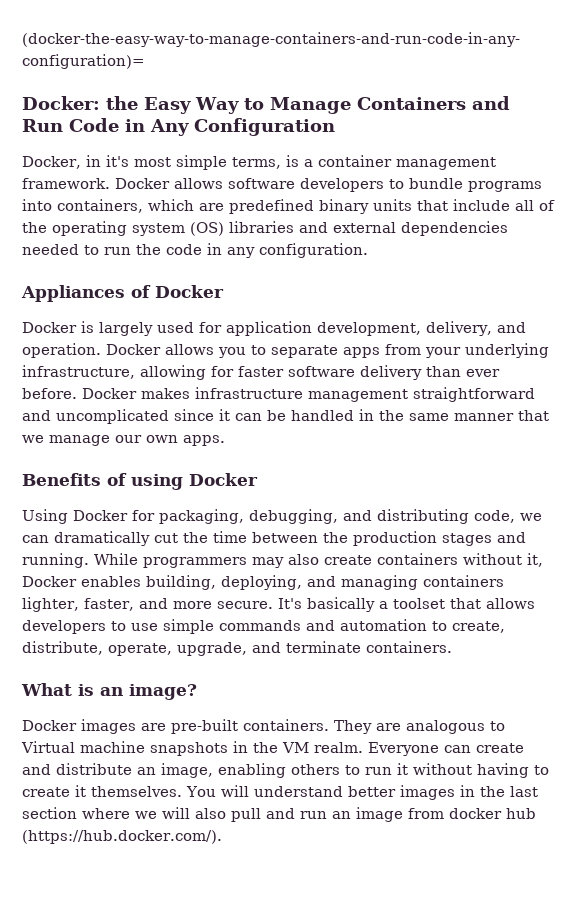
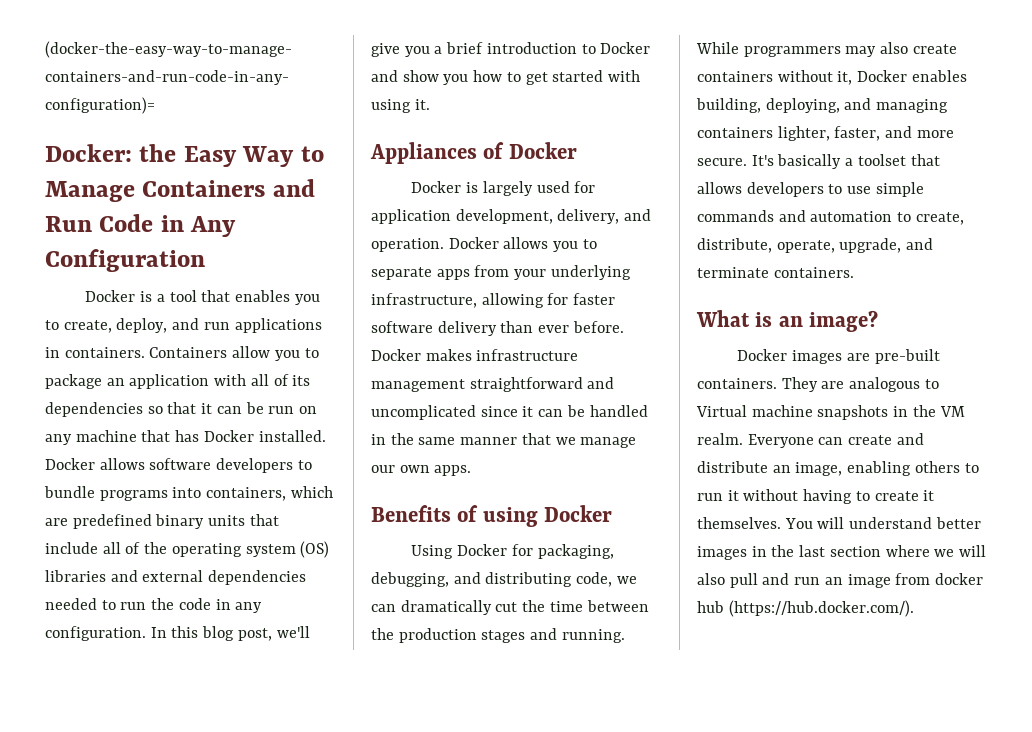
[22,155,496,170] [22,178,110,189] Docker, in it's most simple terms, is a container management framework. -> [85,290,320,305] [45,318,322,333] [45,346,319,361] [45,374,311,389] [45,402,318,417] [45,430,326,445] Docker is a tool that enables you to create, deploy, and run applications in containers. Containers allow you to package an application with all of its dependencies so that it can be run on any machine that has Docker installed.
(368, 250) none -> [150,626,310,641] [371,42,651,57] [371,70,641,85] [371,99,430,113] In this blog post, we'll give you a brief introduction to Docker and show you how to get started with using it.

